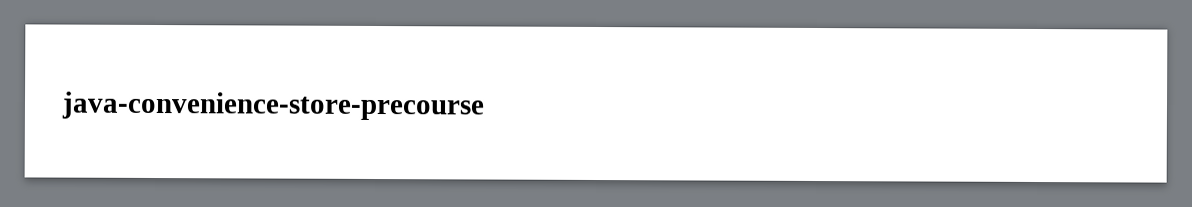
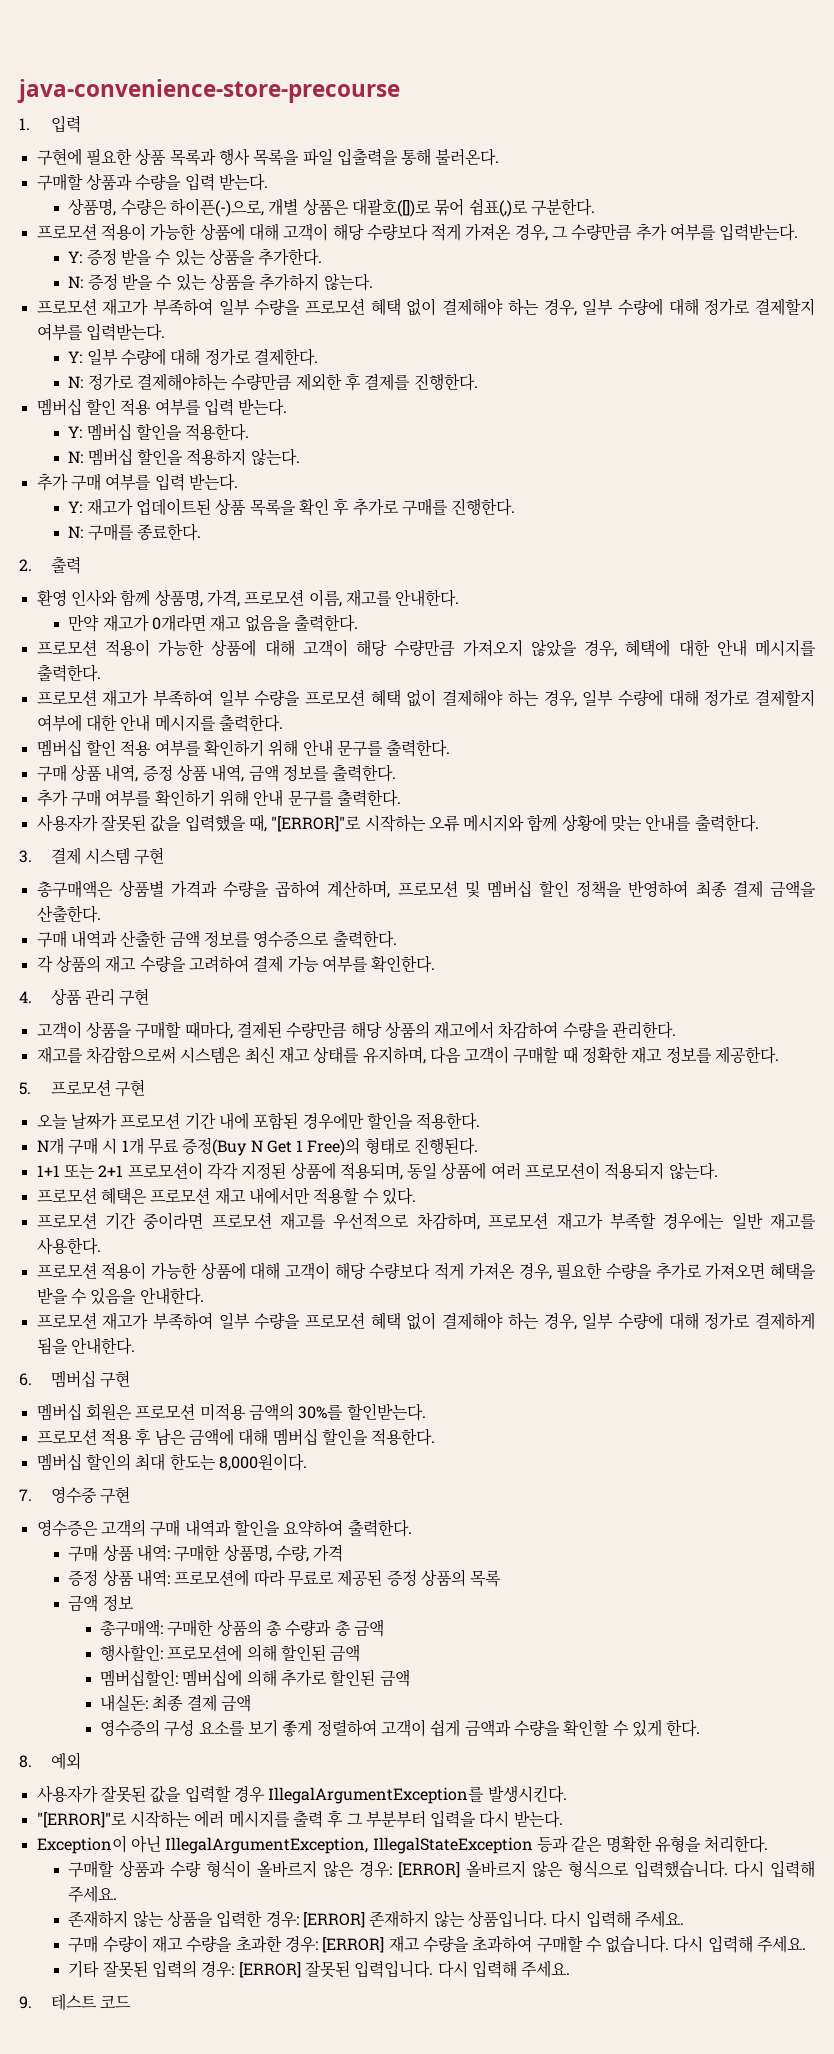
(485, 106) none -> [19,115,81,133] [36,148,500,166] [36,173,268,191] [68,198,595,217] [36,223,799,241] [68,248,323,266] [68,273,373,291] [36,298,816,316] [36,323,165,341] [68,348,318,366] [68,373,478,391] [36,398,288,416] [68,423,250,441] [68,448,300,466] [36,473,238,491] [68,498,516,516] [68,523,201,541] [19,556,81,574] [36,589,460,607] [68,614,358,632] [36,639,816,657] [36,664,101,682] [36,689,816,707] [36,714,283,732] [36,739,451,757] [36,764,397,782] [36,789,401,807] [36,814,759,832] [19,847,165,865] [36,880,816,898] [36,905,101,923] [36,930,397,948] [36,955,436,973] [19,988,150,1006] [36,1021,677,1039] [36,1046,780,1064] [19,1079,146,1097] [36,1112,481,1130] [36,1137,479,1156] [36,1162,718,1180] [36,1187,416,1205] [36,1212,817,1230] [36,1237,101,1255] [36,1262,817,1280] [36,1287,204,1305] [36,1312,816,1330] [36,1337,135,1355] [19,1370,131,1388] [36,1403,426,1421] [36,1428,436,1446] [36,1453,307,1471] [19,1486,131,1504] [36,1519,412,1537] [68,1544,344,1562] [68,1569,502,1587] [68,1594,134,1612] [100,1619,384,1637] [100,1644,361,1662] [100,1669,410,1687] [100,1694,251,1712] [100,1719,701,1737] [19,1752,81,1770] [36,1785,567,1804] [36,1810,563,1828] [36,1835,769,1854] [68,1860,816,1878] [68,1885,118,1903] [68,1910,684,1928] [68,1935,807,1953] [68,1960,571,1978] [19,1993,132,2011] // 1. 입력 // 구현에 필요한 상품 목록과 행사 목록을 파일 입출력을 통해 불러온다. // 구매할 상품과 수량을 입력 받는다. // 상품명, 수량은 하이픈(-)으로, 개별 상품은 대괄호([])로 묶어 쉼표(,)로 구분한다. // 프로모션 적용이 가능한 상품에 대해 고객이 해당 수량보다 적게 가져온 경우, 그 수량만큼 추가 여부를 입력받는다. // Y: 증정 받을 수 있는 상품을 추가한다. // N: 증정 받을 수 있는 상품을 추가하지 않는다. // 프로모션 재고가 부족하여 일부 수량을 프로모션 혜택 없이 결제해야 하는 경우, 일부 수량에 대해 정가로 결제할지 여부를 입력받는다. // Y: 일부 수량에 대해 정가로 결제한다. // N: 정가로 결제해야하는 수량만큼 제외한 후 결제를 진행한다. // 멤버십 할인 적용 여부를 입력 받는다. // Y: 멤버십 할인을 적용한다. // N: 멤버십 할인을 적용하지 않는다. // 추가 구매 여부를 입력 받는다. // Y: 재고가 업데이트된 상품 목록을 확인 후 추가로 구매를 진행한다. // N: 구매를 종료한다. // 2. 출력 // 환영 인사와 함께 상품명, 가격, 프로모션 이름, 재고를 안내한다. // 만약 재고가 0개라면 재고 없음을 출력한다. // 프로모션 적용이 가능한 상품에 대해 고객이 해당 수량만큼 가져오지 않았을 경우, 혜택에 대한 안내 메시지를 출력한다. // 프로모션 재고가 부족하여 일부 수량을 프로모션 혜택 없이 결제해야 하는 경우, 일부 수량에 대해 정가로 결제할지 여부에 대한 안내 메시지를 출력한다. // 멤버십 할인 적용 여부를 확인하기 위해 안내 문구를 출력한다. // 구매 상품 내역, 증정 상품 내역, 금액 정보를 출력한다. // 추가 구매 여부를 확인하기 위해 안내 문구를 출력한다. // 사용자가 잘못된 값을 입력했을 때, "[ERROR]"로 시작하는 오류 메시지와 함께 상황에 맞는 안내를 출력한다. // 3. 결제 시스템 구현 // 총구매액은 상품별 가격과 수량을 곱하여 계산하며, 프로모션 및 멤버십 할인 정책을 반영하여 최종 결제 금액을 산출한다. // 구매 내역과 산출한 금액 정보를 영수증으로 출력한다. // 각 상품의 재고 수량을 고려하여 결제 가능 여부를 확인한다. // 4. 상품 관리 구현 // 고객이 상품을 구매할 때마다, 결제된 수량만큼 해당 상품의 재고에서 차감하여 수량을 관리한다. // 재고를 차감함으로써 시스템은 최신 재고 상태를 유지하며, 다음 고객이 구매할 때 정확한 재고 정보를 제공한다. // 5. 프로모션 구현 // 오늘 날짜가 프로모션 기간 내에 포함된 경우에만 할인을 적용한다. // N개 구매 시 1개 무료 증정(Buy N Get 1 Free)의 형태로 진행된다. // 1+1 또는 2+1 프로모션이 각각 지정된 상품에 적용되며, 동일 상품에 여러 프로모션이 적용되지 않는다. // 프로모션 혜택은 프로모션 재고 내에서만 적용할 수 있다. // 프로모션 기간 중이라면 프로모션 재고를 우선적으로 차감하며, 프로모션 재고가 부족할 경우에는 일반 재고를 사용한다. // 프로모션 적용이 가능한 상품에 대해 고객이 해당 수량보다 적게 가져온 경우, 필요한 수량을 추가로 가져오면 혜택을 받을 수 있음을 안내한다. // 프로모션 재고가 부족하여 일부 수량을 프로모션 혜택 없이 결제해야 하는 경우, 일부 수량에 대해 정가로 결제하게 됨을 안내한다. // 6. 멤버십 구현 // 멤버십 회원은 프로모션 미적용 금액의 30%를 할인받는다. // 프로모션 적용 후 남은 금액에 대해 멤버십 할인을 적용한다. // 멤버십 할인의 최대 한도는 8,000원이다. // 7. 영수중 구현 // 영수증은 고객의 구매 내역과 할인을 요약하여 출력한다. // 구매 상품 내역: 구매한 상품명, 수량, 가격 // 증정 상품 내역: 프로모션에 따라 무료로 제공된 증정 상품의 목록 // 금액 정보 // 총구매액: 구매한 상품의 총 수량과 총 금액 // 행사할인: 프로모션에 의해 할인된 금액 // 멤버십할인: 멤버십에 의해 추가로 할인된 금액 // 내실돈: 최종 결제 금액 // 영수증의 구성 요소를 보기 좋게 정렬하여 고객이 쉽게 금액과 수량을 확인할 수 있게 한다. // 8. 예외 // 사용자가 잘못된 값을 입력할 경우 IllegalArgumentException를 발생시킨다. // "[ERROR]"로 시작하는 에러 메시지를 출력 후 그 부분부터 입력을 다시 받는다. // Exception이 아닌 IllegalArgumentException, IllegalStateException 등과 같은 명확한 유형을 처리한다. // 구매할 상품과 수량 형식이 올바르지 않은 경우: [ERROR] 올바르지 않은 형식으로 입력했습니다. 다시 입력해 주세요. // 존재하지 않는 상품을 입력한 경우: [ERROR] 존재하지 않는 상품입니다. 다시 입력해 주세요. // 구매 수량이 재고 수량을 초과한 경우: [ERROR] 재고 수량을 초과하여 구매할 수 없습니다. 다시 입력해 주세요. // 기타 잘못된 입력의 경우: [ERROR] 잘못된 입력입니다. 다시 입력해 주세요. // 9. 테스트 코드

